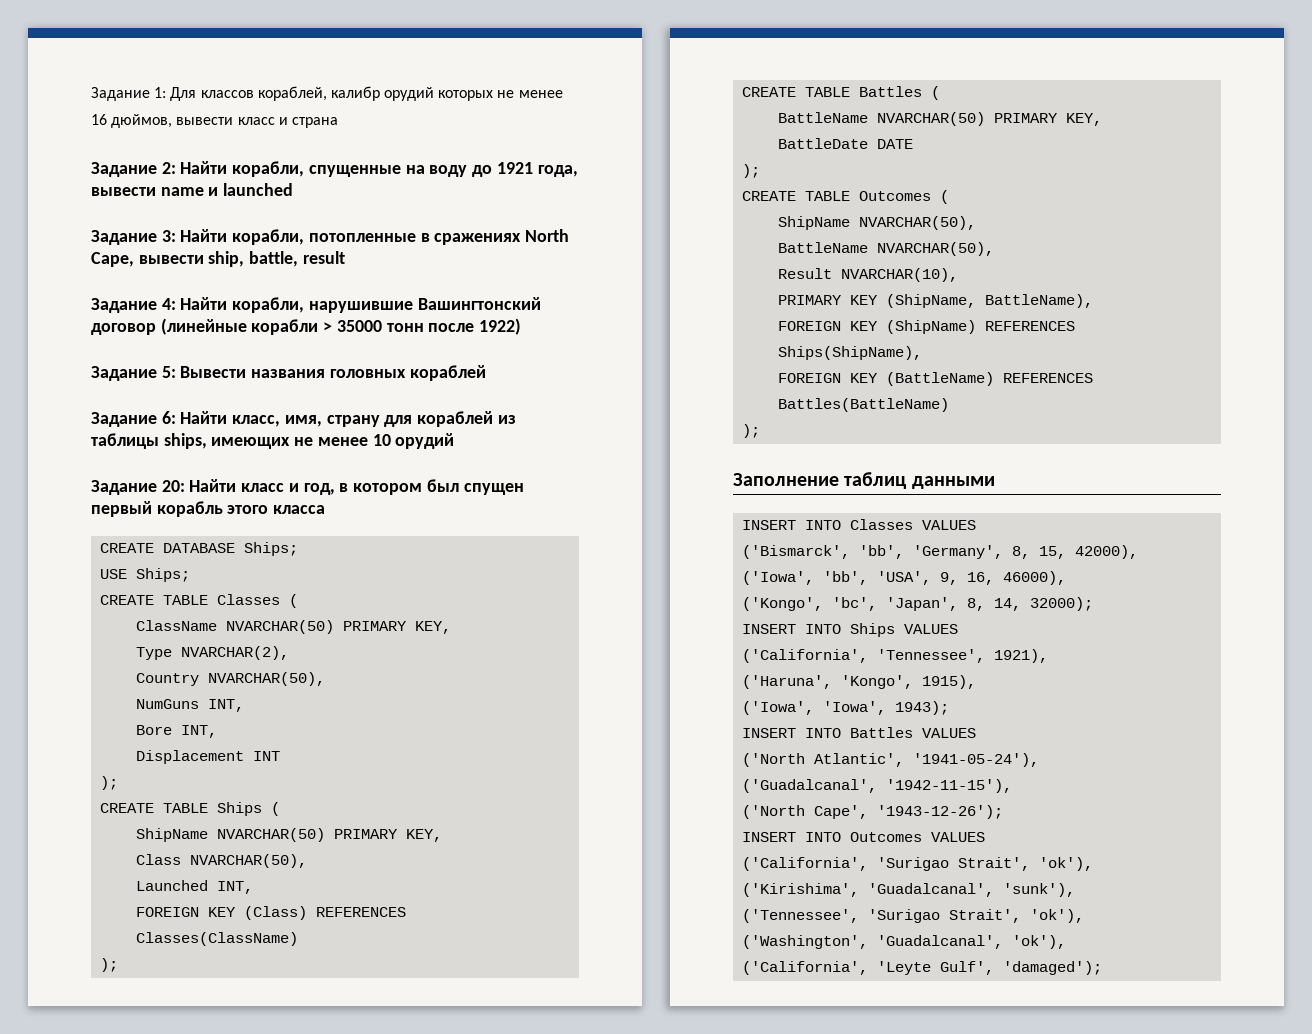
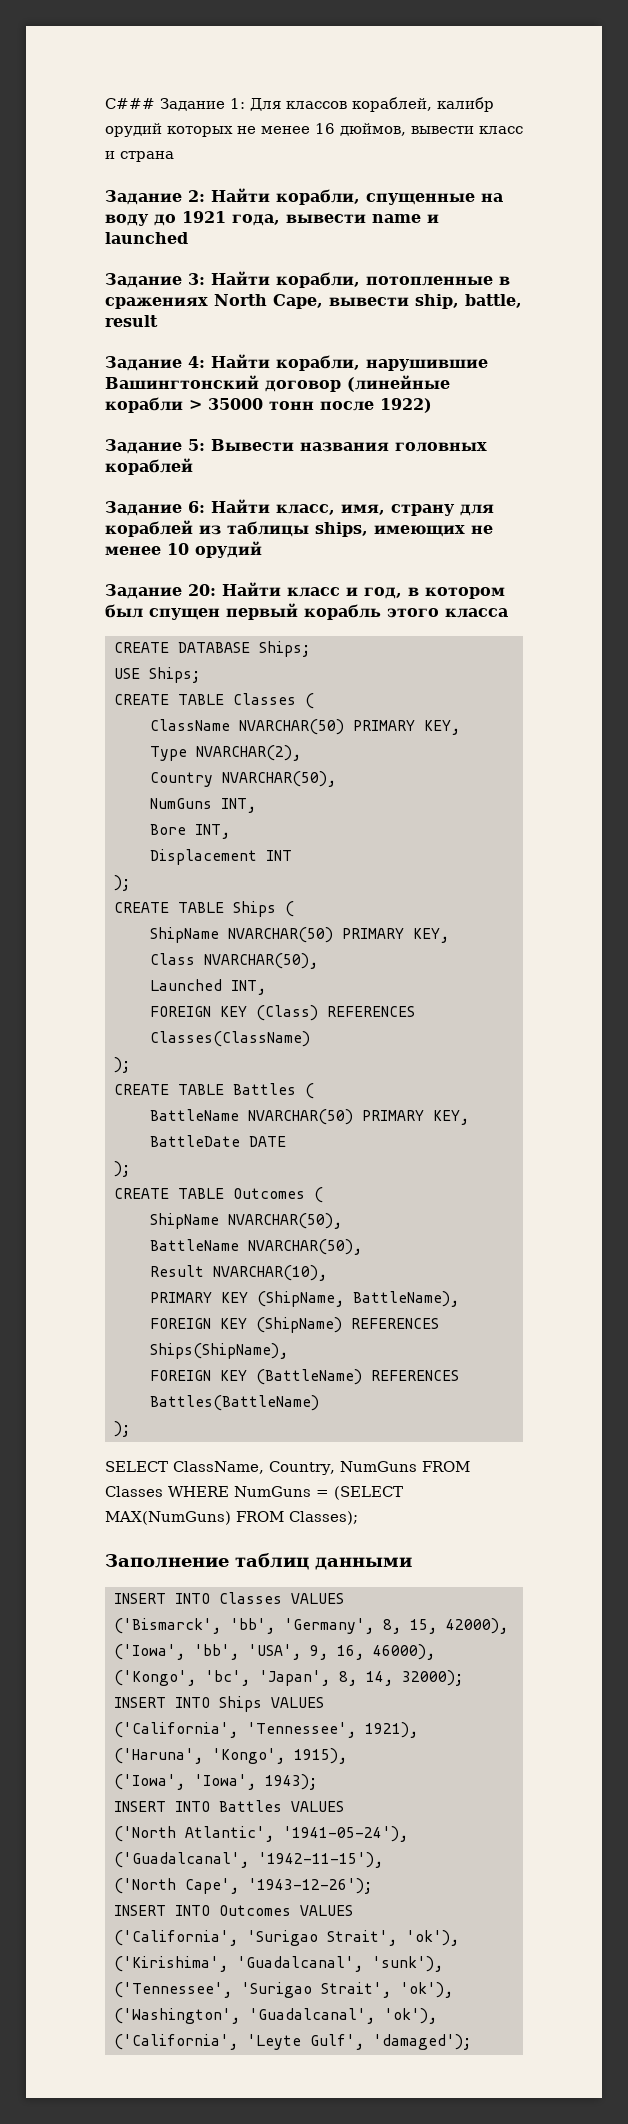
(91, 94) none -> [105,98,155,109] C###
(761, 431) none -> [105,1461,470,1475] [105,1486,403,1500] [105,1511,358,1525] // SELECT ClassName, Country, NumGuns FROM Classes WHERE NumGuns = (SELECT MAX(NumGuns) FROM Classes);

